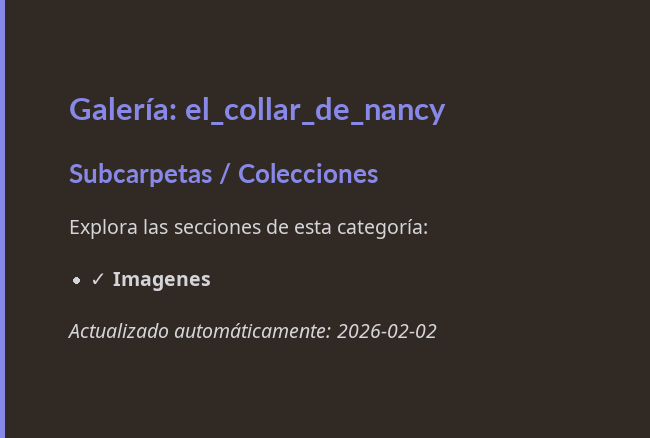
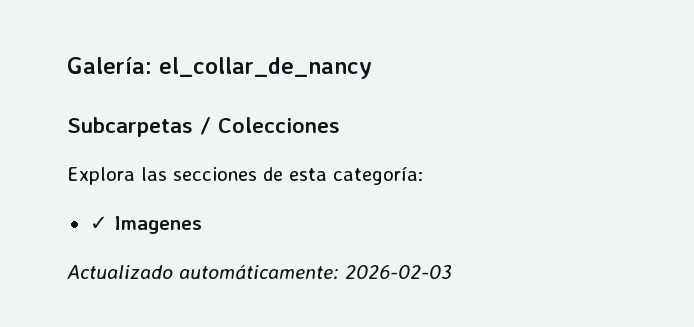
[336,324,437,338] 2026-02-02 -> [345,265,452,279] 2026-02-03

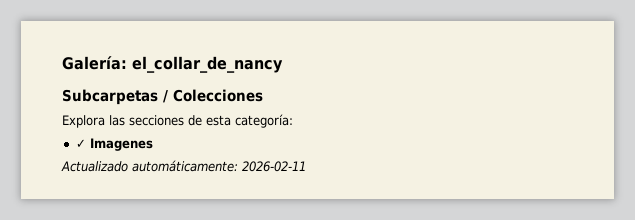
[345,265,452,279] 2026-02-03 -> [242,161,306,172] 2026-02-11

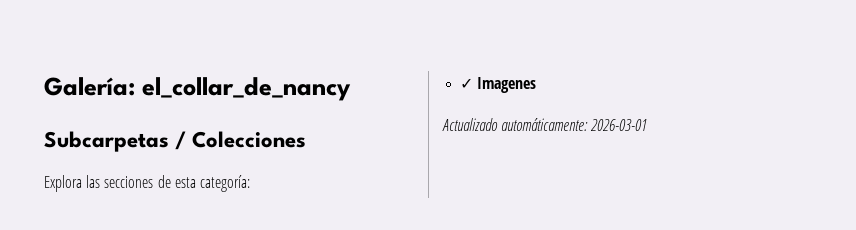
[242,161,306,172] 2026-02-11 -> [590,119,648,131] 2026-03-01

